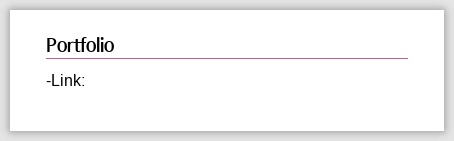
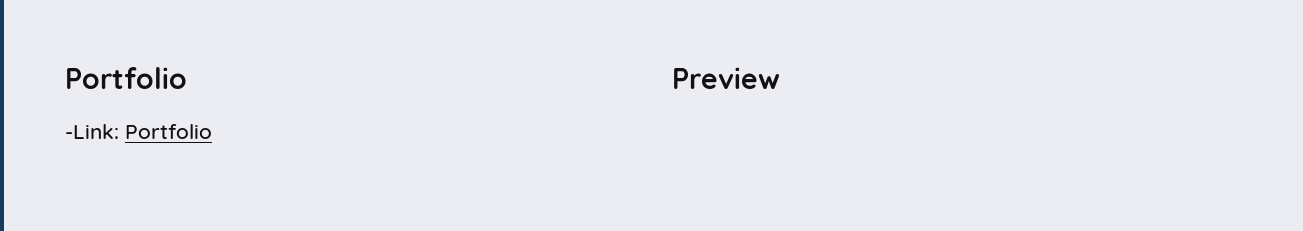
(85, 80) none -> [125,124,212,139] [672,67,780,89] Portfolio // Preview

